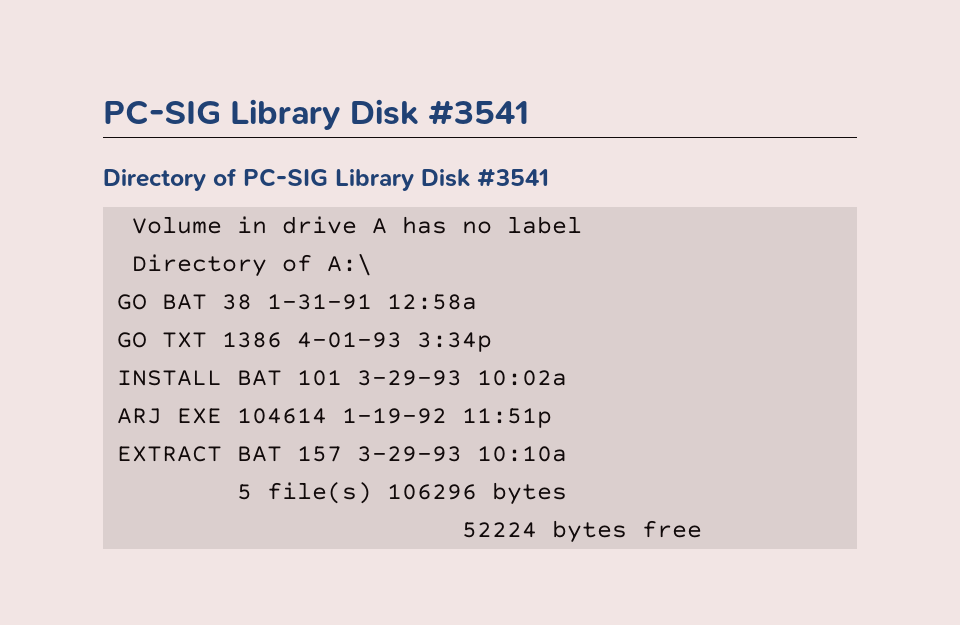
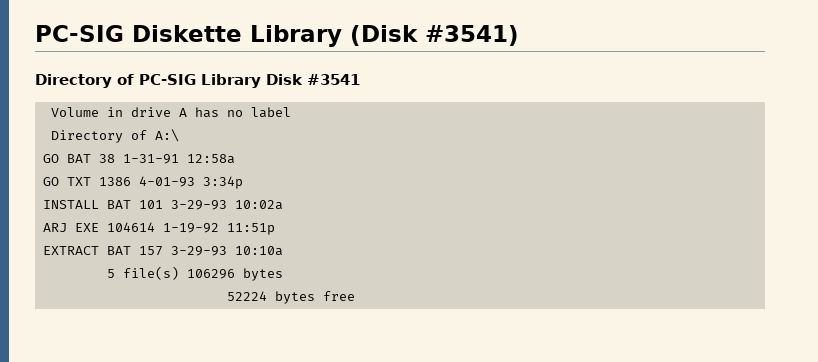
[103,99,529,130] PC-SIG Library Disk #3541 -> [35,25,519,47] PC-SIG Diskette Library (Disk #3541)

